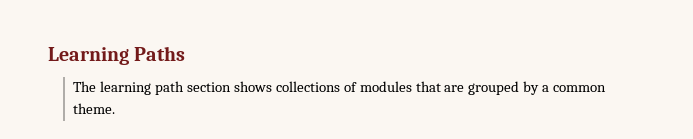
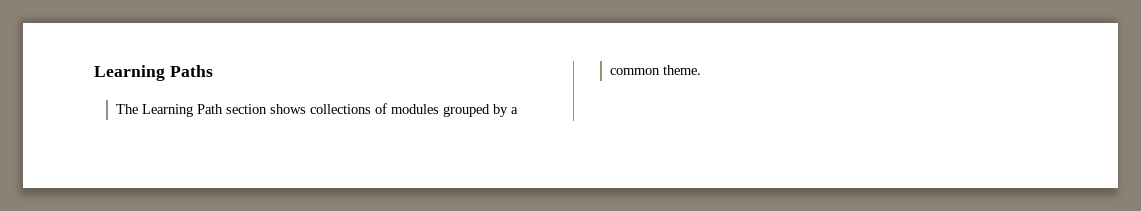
[100,81,185,95] learning path -> [142,104,224,117] Learning Path
[415,81,465,92] that are -> (440, 109) none

